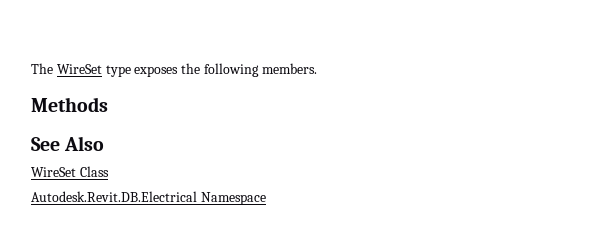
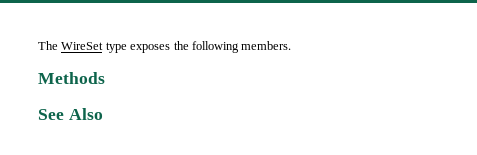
[31,166,109,177] [31,191,266,205] // WireSet Class // Autodesk.Revit.DB.Electrical Namespace -> (103, 114) none

